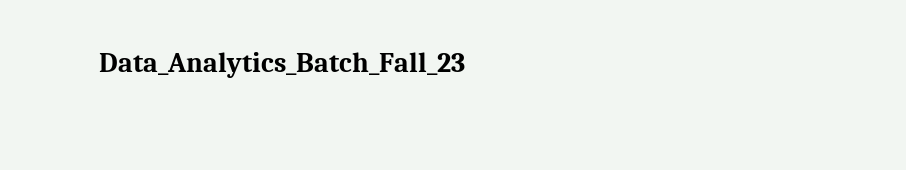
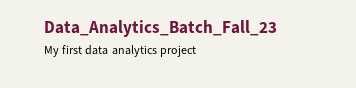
(465, 65) none -> [44,45,196,57] // My first data analytics project

